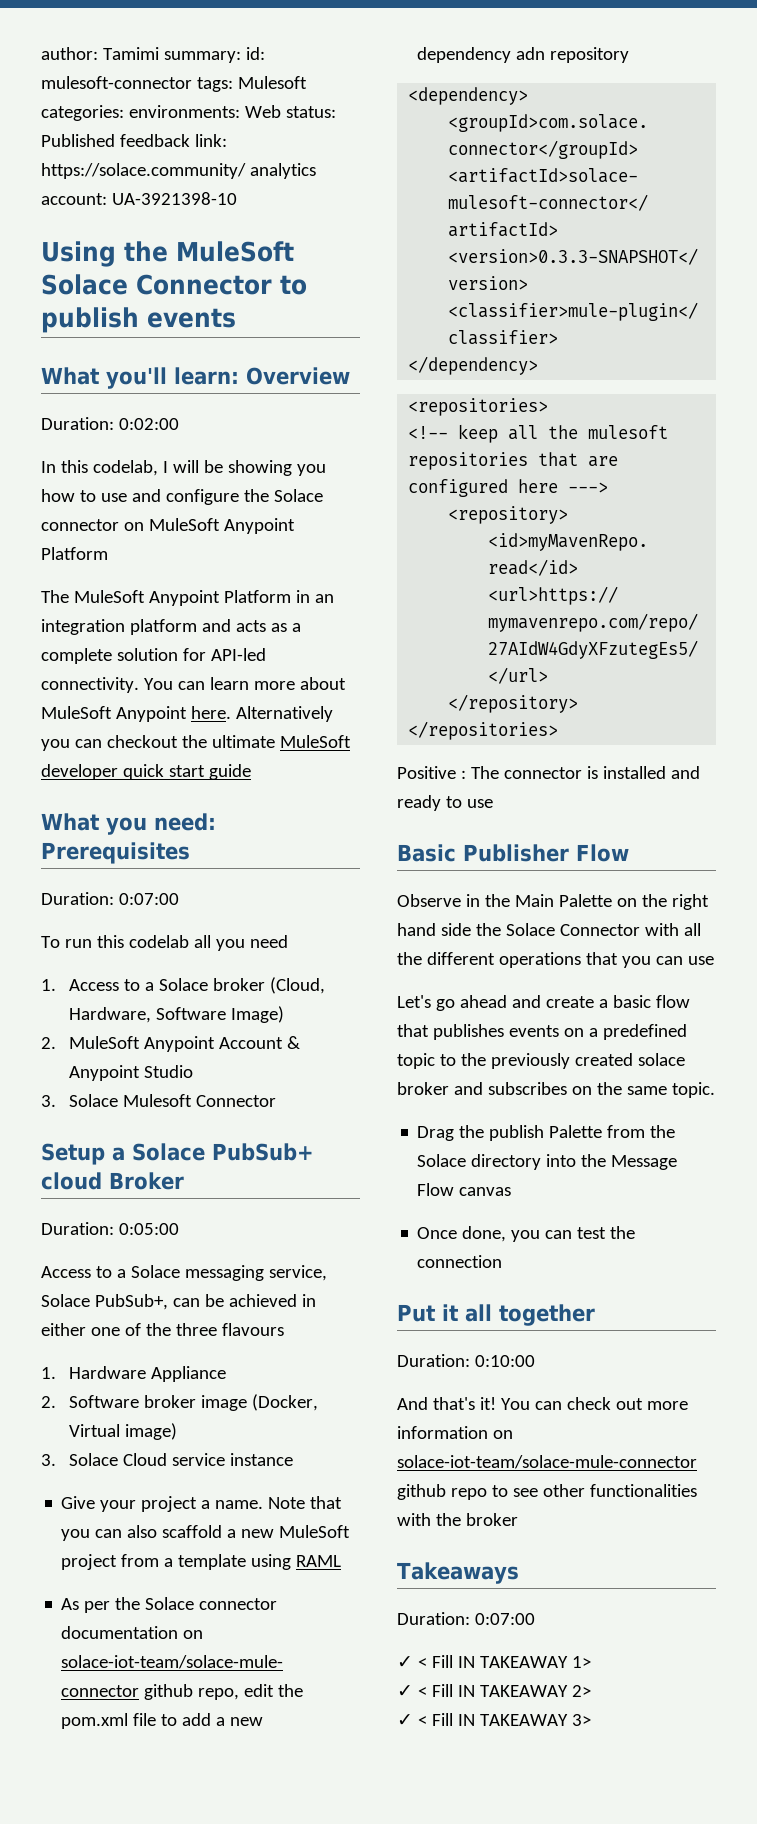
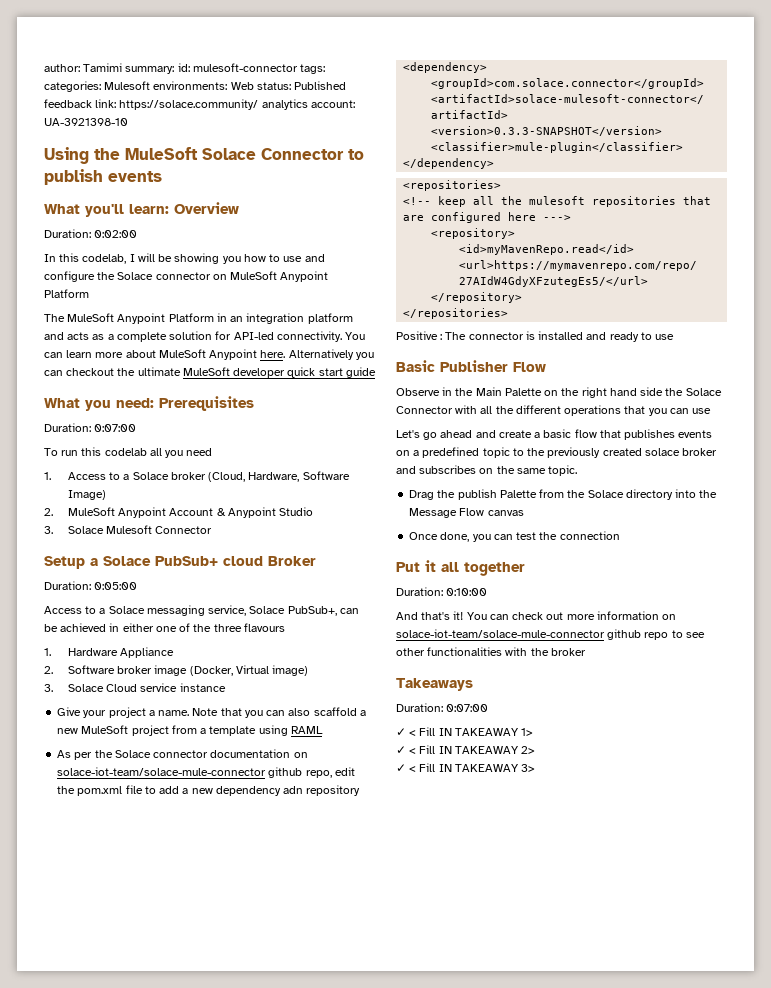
[237,76,307,89] [41,105,124,121] Mulesoft categories: -> [44,81,151,92] categories: Mulesoft

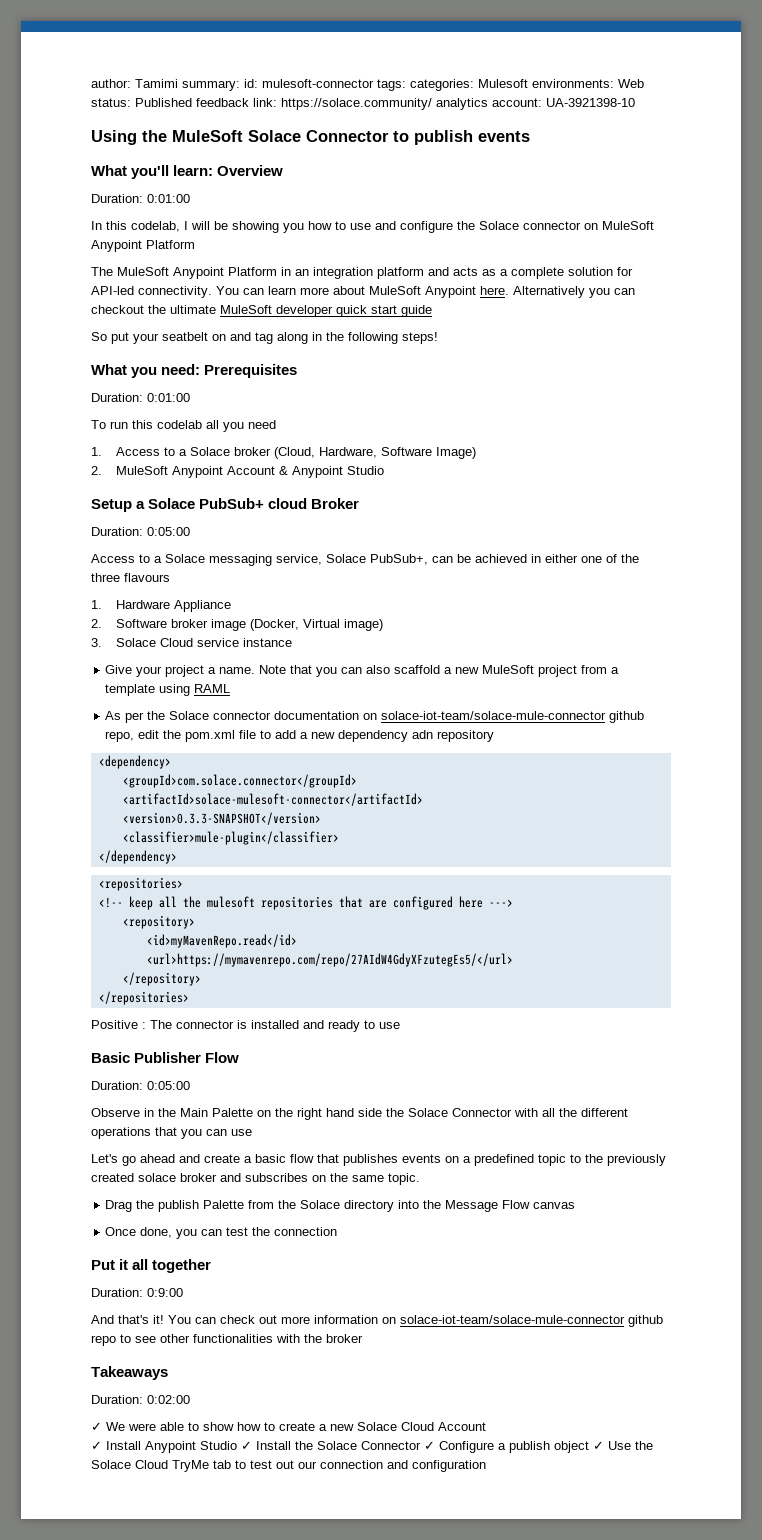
[94,230,138,238] 0:02:00 -> [147,194,190,203] 0:01:00
(376, 372) none -> [91,332,438,344] // So put your seatbelt on and tag along in the following steps!
[94,424,137,432] 0:07:00 -> [147,393,190,402] 0:01:00
[44,525,213,534] // 3. Solace Mulesoft Connector -> (384, 470) none
(546, 367) none -> [91,1081,190,1090] // Duration: 0:05:00
[446,588,488,596] 0:10:00 -> [147,1288,183,1297] 0:9:00
[446,704,489,712] [396,727,534,736] [396,745,536,754] [396,763,536,772] 0:07:00 // ✓ < Fill IN TAKEAWAY 1> // ✓ < Fill IN TAKEAWAY 2> // ✓ < Fill IN TAKEAWAY 3> -> [147,1395,190,1404] [91,1422,486,1431] [91,1441,653,1453] [91,1460,486,1472] 0:02:00 // ✓ We were able to show how to create a new Solace Cloud Account // ✓ Install Anypoint Studio ✓ Install the Solace Connector ✓ Configure a publish object ✓ Use the Solace Cloud TryMe tab to test out our connection and configuration

